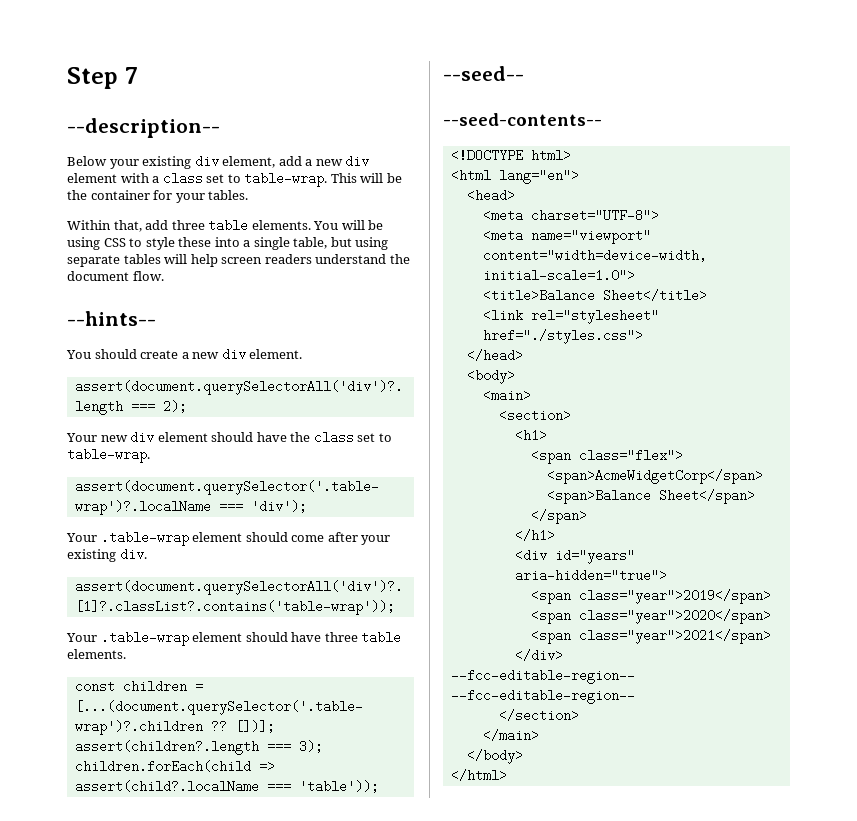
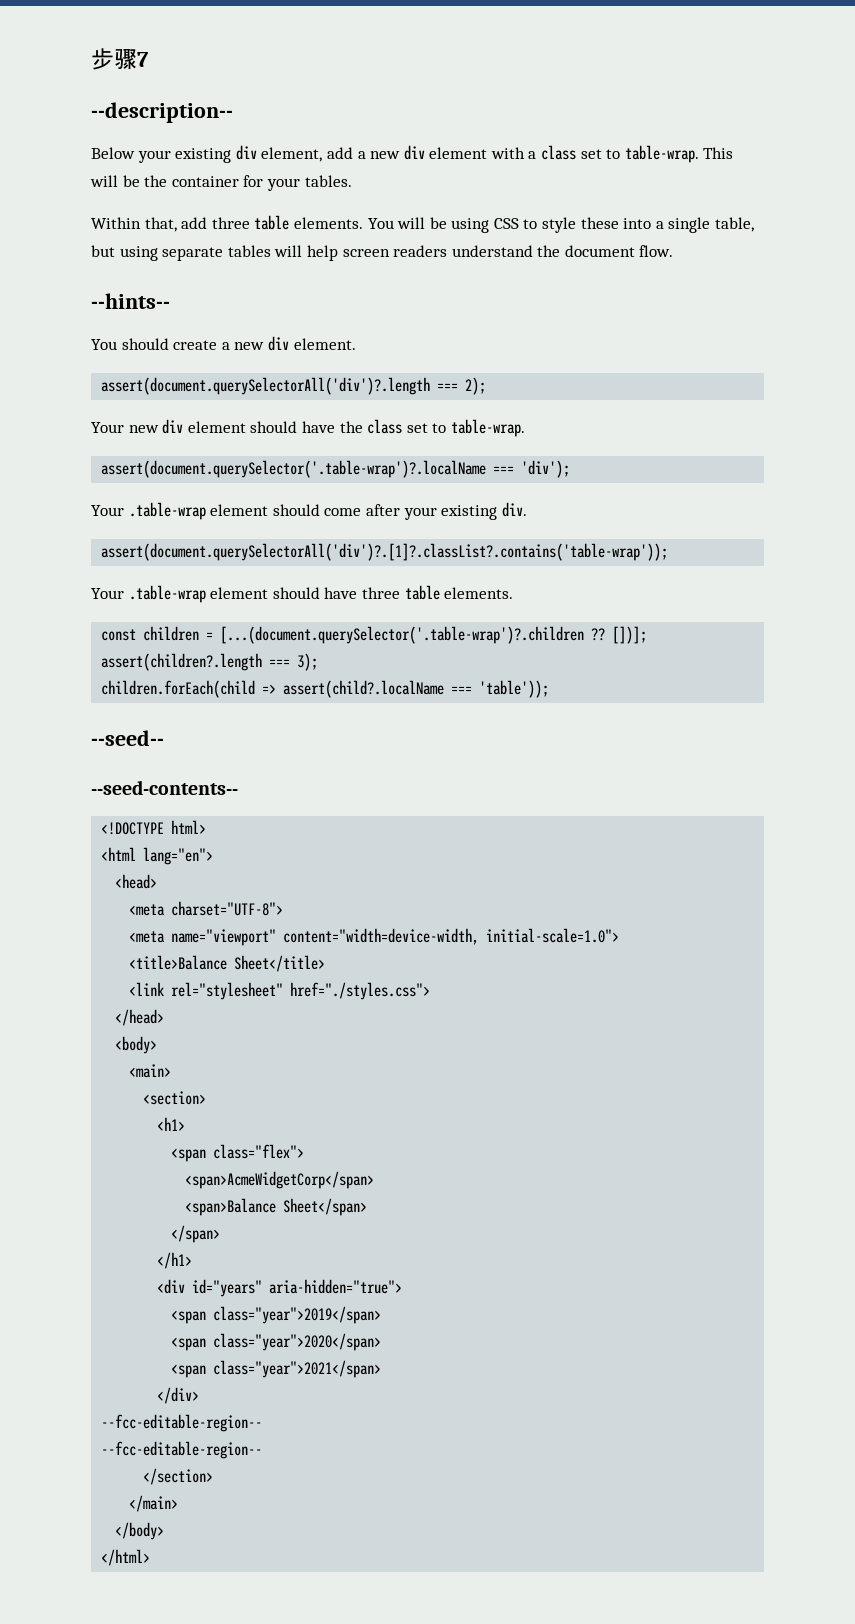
[67,67,118,89] Step -> [91,48,137,70] 步骤

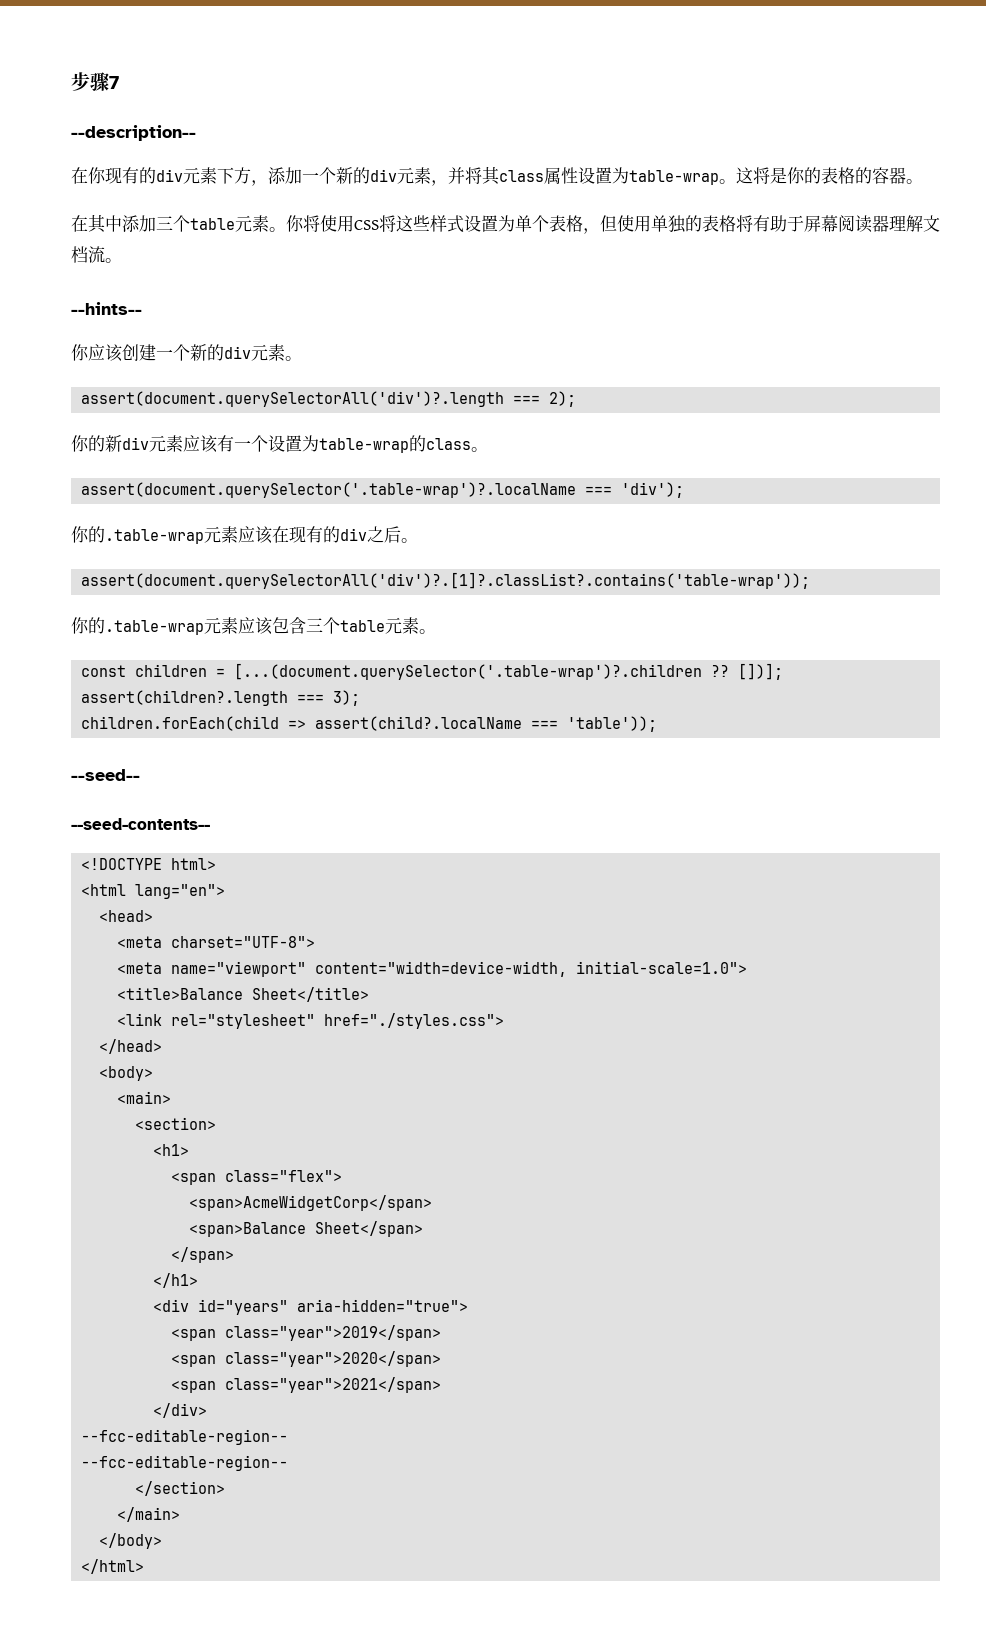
[91,145,734,163] [90,175,352,191] [91,215,755,233] [91,245,674,261] [91,293,170,309] [91,336,356,351] [101,377,487,395] [91,419,525,437] [101,460,571,478] [91,502,527,520] [101,543,669,561] [91,585,514,603] Below your existing div element, add a new div element with a class set to table-wrap. This will be the container for your tables. // Within that, add three table elements. You will be using CSS to style these into a single table, but using separate tables will help screen readers understand the document flow. // --hints-- // You should create a new div element. // assert(document.querySelectorAll('div')?.length === 2); // Your new div element should have the class set to table-wrap. // assert(document.querySelector('.table-wrap')?.localName === 'div'); // Your .table-wrap element should come after your existing div. // assert(document.querySelectorAll('div')?.[1]?.classList?.contains('table-wrap')); // Your .table-wrap element should have three table elements. -> [71,166,923,186] [71,214,940,234] [71,246,122,263] [71,302,142,315] [71,344,302,362] [81,391,577,407] [71,435,488,453] [81,482,685,498] [71,526,418,544] [81,572,811,589] [71,617,436,635] 在你现有的div元素下方，添加一个新的div元素，并将其class属性设置为table-wrap。这将是你的表格的容器。 // 在其中添加三个table元素。你将使用CSS将这些样式设置为单个表格，但使用单独的表格将有助于屏幕阅读器理解文档流。 // --hints-- // 你应该创建一个新的div元素。 // assert(document.querySelectorAll('div')?.length === 2); // 你的新div元素应该有一个设置为table-wrap的class。 // assert(document.querySelector('.table-wrap')?.localName === 'div'); // 你的.table-wrap元素应该在现有的div之后。 // assert(document.querySelectorAll('div')?.[1]?.classList?.contains('table-wrap')); // 你的.table-wrap元素应该包含三个table元素。

